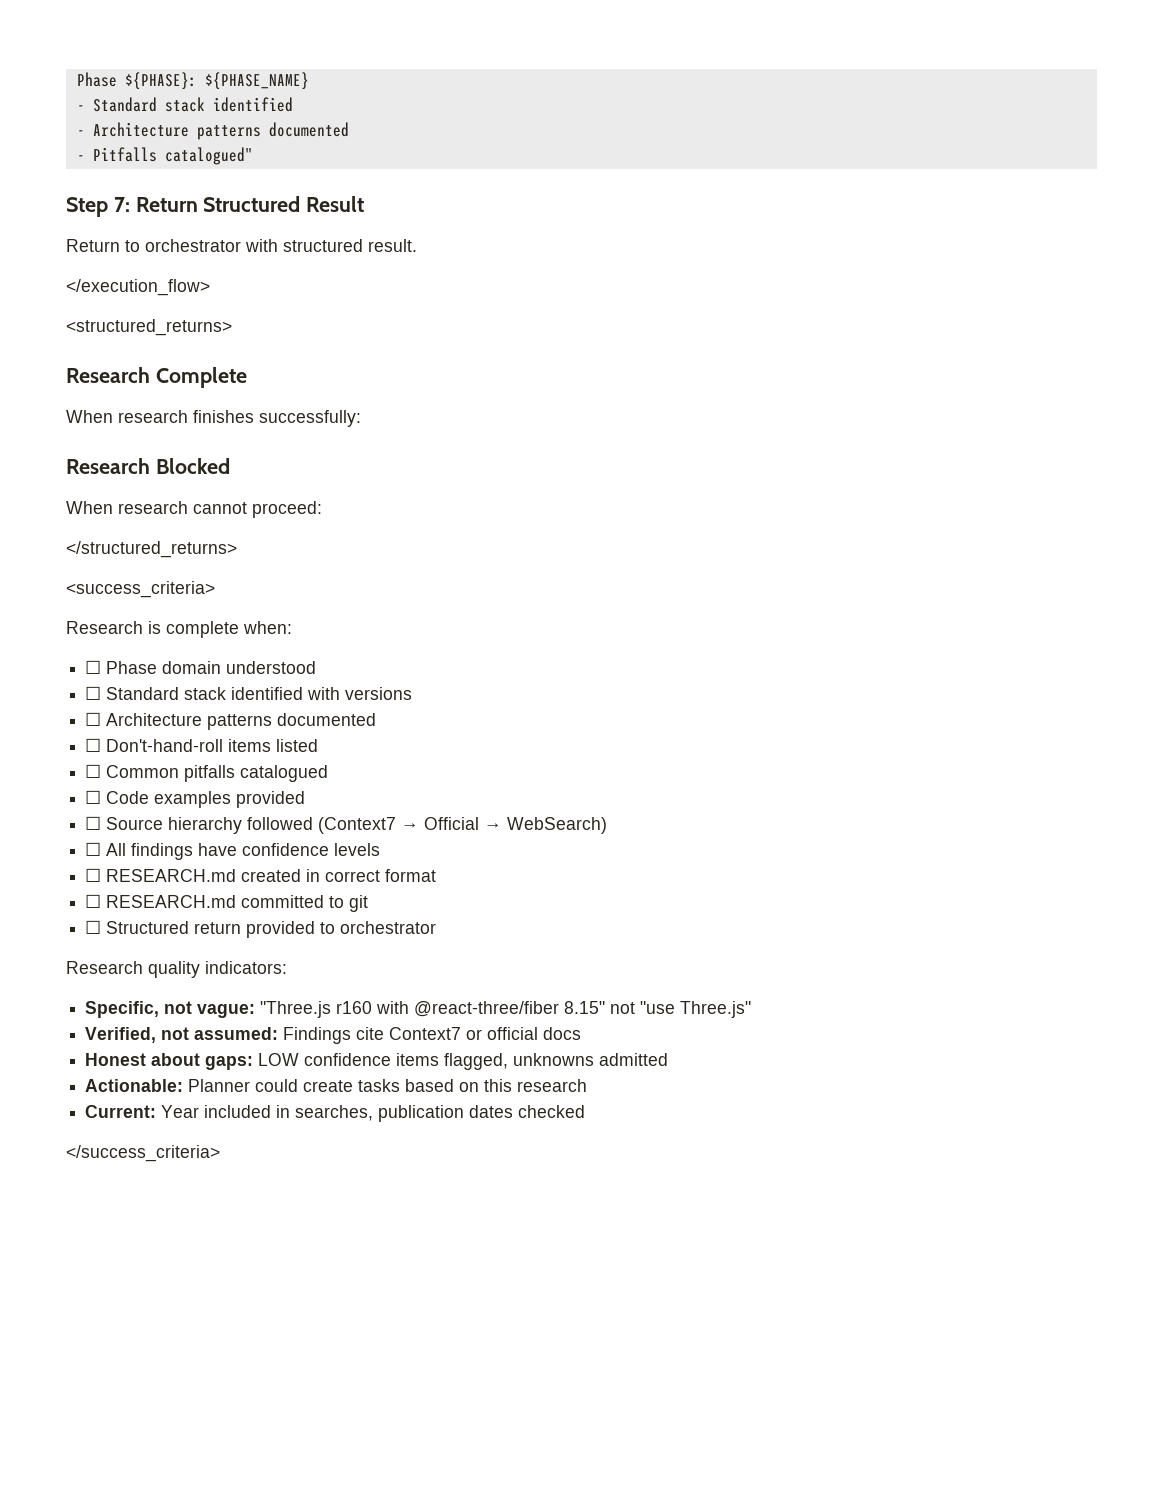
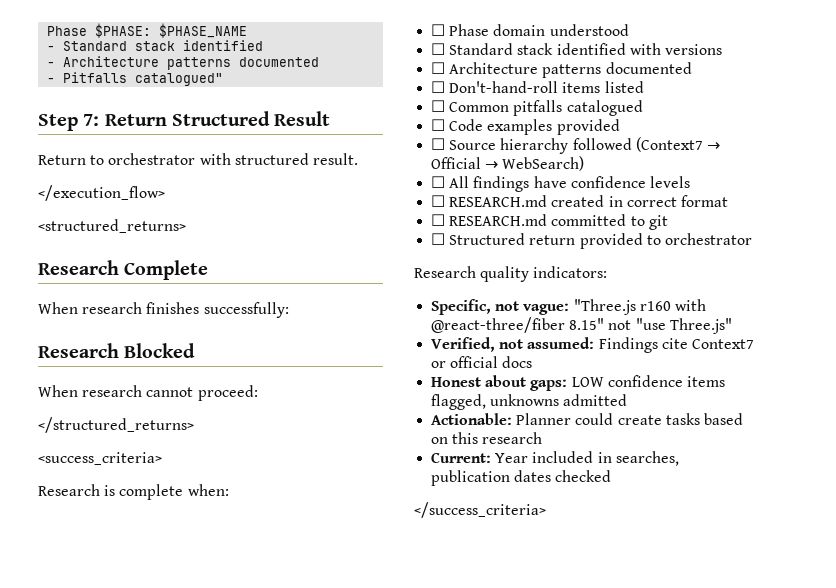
[76,72,309,90] Phase ${PHASE}: ${PHASE_NAME} -> [47,23,248,38] Phase $PHASE: $PHASE_NAME

